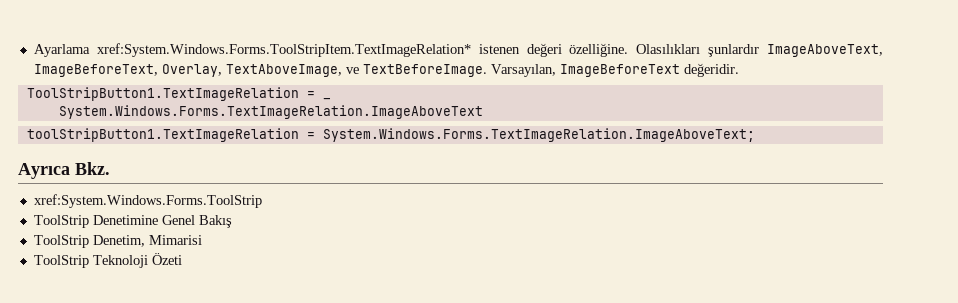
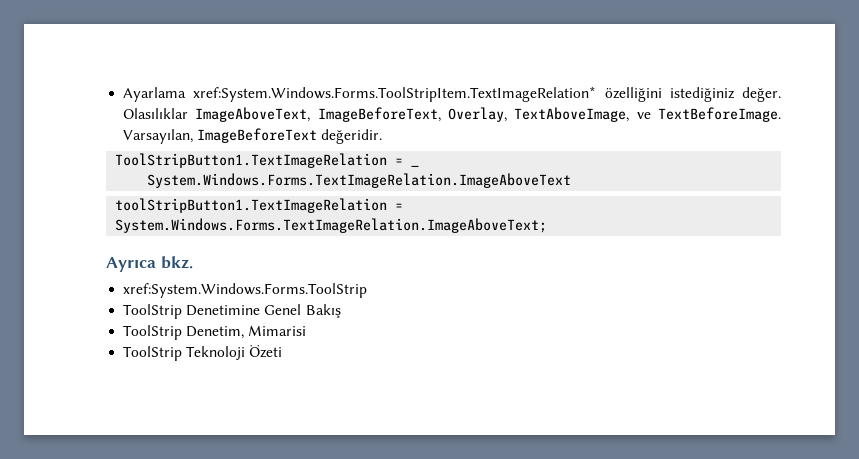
[478,43,760,57] istenen değeri özelliğine. Olasılıkları şunlardır -> [604,87,781,102] [123,108,189,119] özelliğini istediğiniz değer. Olasılıklar
[75,162,110,175] Bkz. -> [160,256,193,269] bkz.

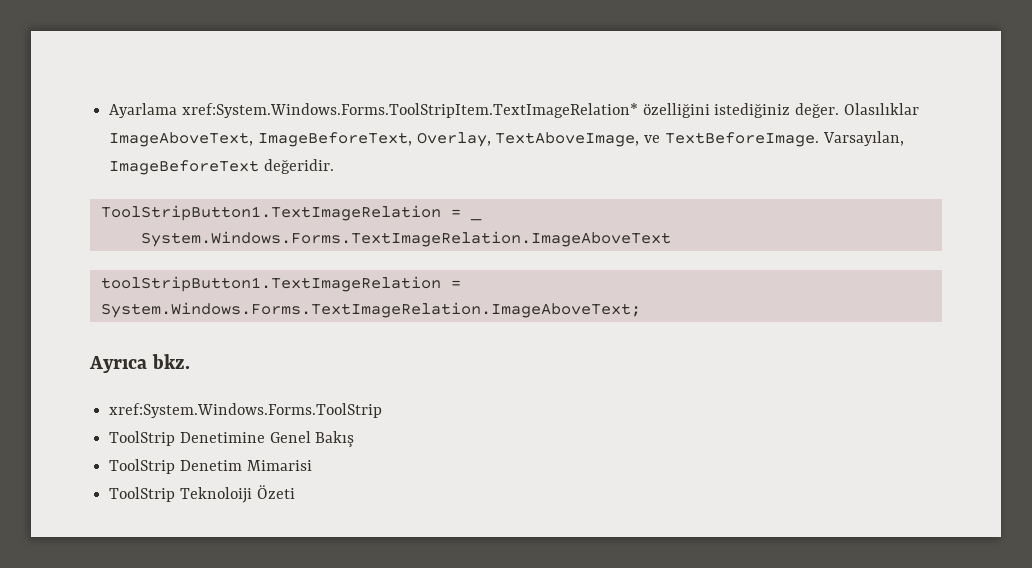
[186,326,245,339] Denetim, -> [179,460,242,471] Denetim
[186,346,246,360] Teknoloji -> [179,487,252,503] Teknoloiji

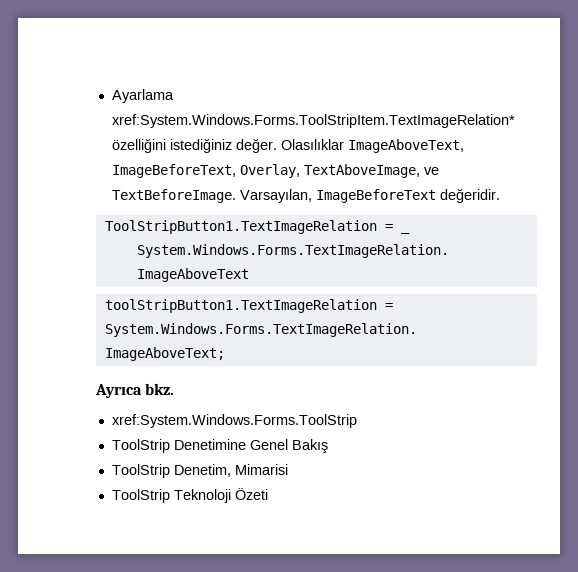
[179,460,242,471] Denetim -> [173,464,231,477] Denetim,
[179,487,252,503] Teknoloiji -> [173,489,231,503] Teknoloji

